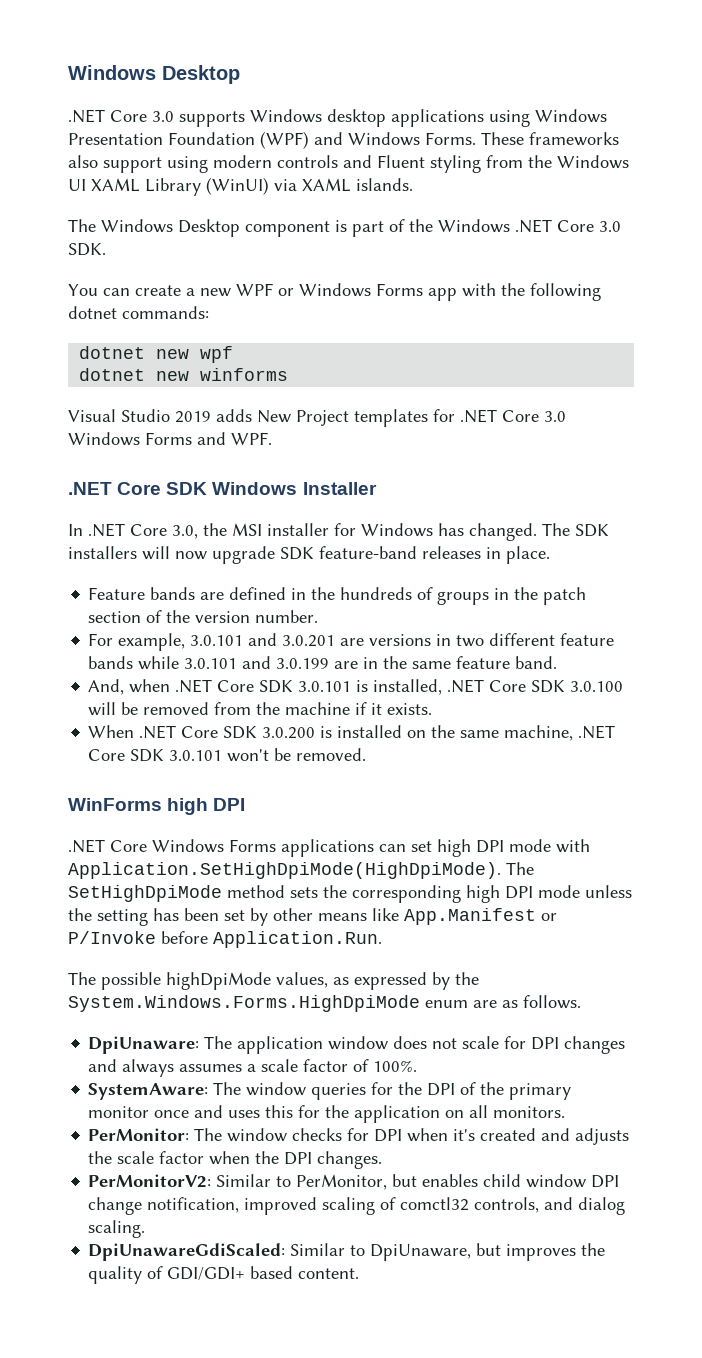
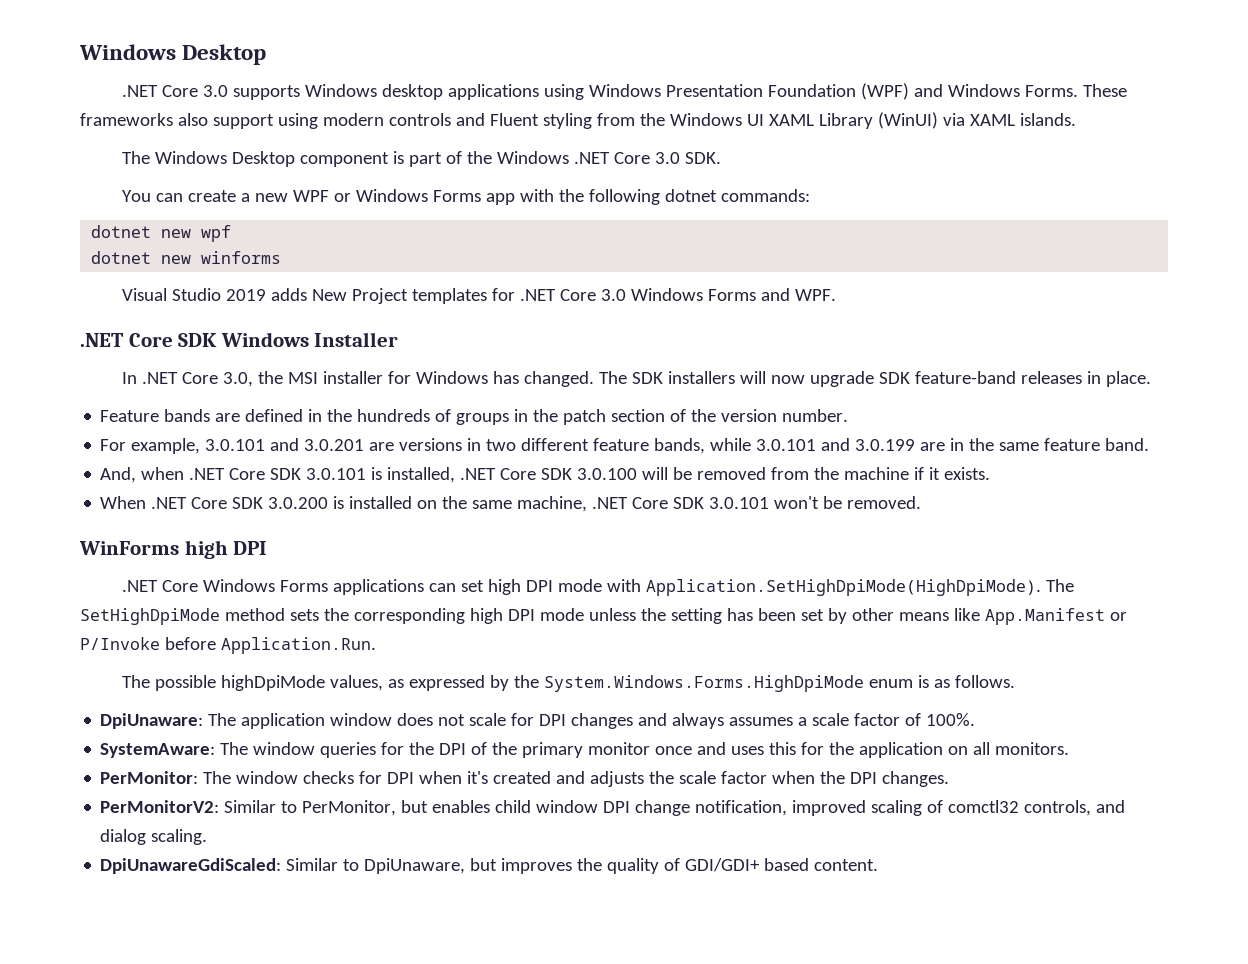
[88,656,134,669] bands -> [654,438,706,454] bands,
[473,1000,497,1008] are -> [917,675,929,688] is

